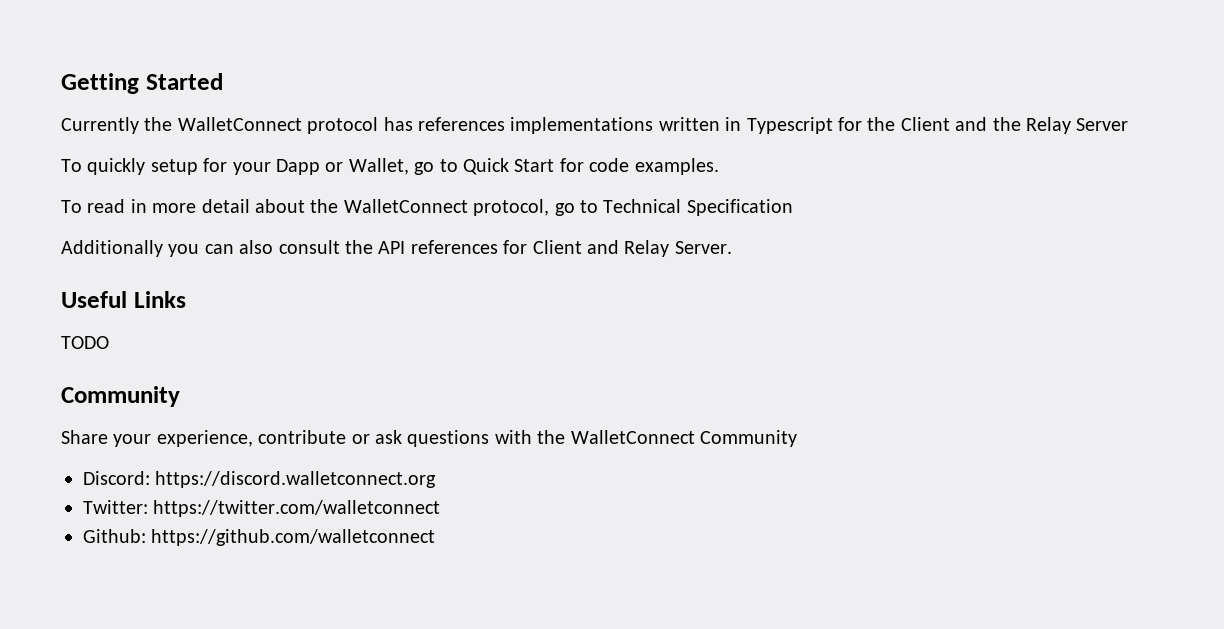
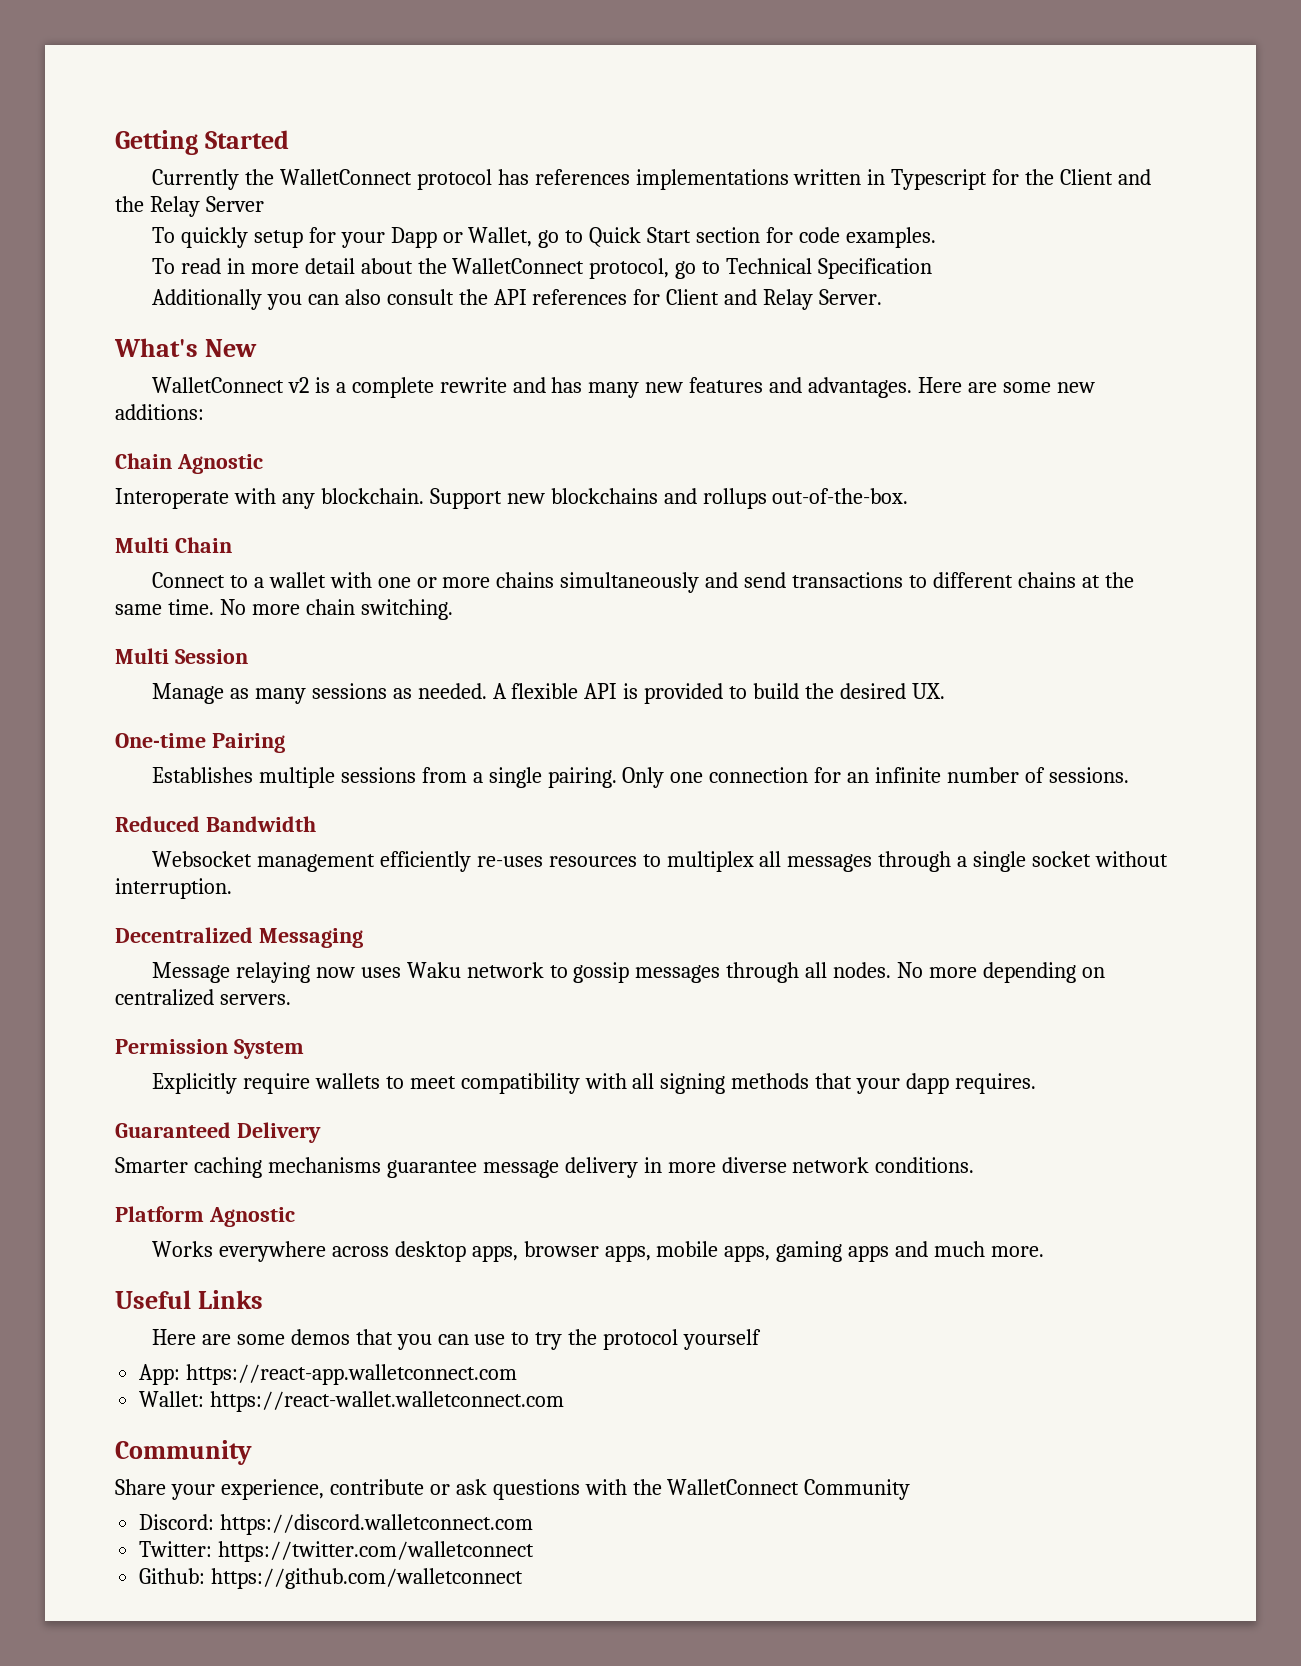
(555, 165) none -> [696,227,761,243] section
[61,291,186,308] [61,336,109,349] Useful Links // TODO -> [114,338,257,357] [151,377,1095,398] [115,404,204,420] [115,453,263,474] [115,488,909,509] [115,537,232,553] [151,572,1134,593] [115,599,453,620] [115,648,248,664] [151,683,945,704] [115,733,285,753] [151,767,1129,788] [115,816,316,832] [151,851,1169,872] [115,878,232,899] [115,927,363,948] [151,962,1105,983] [115,989,291,1006] [115,1039,304,1059] [151,1073,1037,1094] [115,1122,321,1143] [115,1157,975,1178] [115,1206,295,1227] [151,1241,1045,1262] [115,1290,263,1309] [151,1329,762,1350] [139,1364,518,1385] [139,1391,565,1412] What's New // WalletConnect v2 is a complete rewrite and has many new features and advantages. Here are some new additions: // Chain Agnostic // Interoperate with any blockchain. Support new blockchains and rollups out-of-the-box. // Multi Chain // Connect to a wallet with one or more chains simultaneously and send transactions to different chains at the same time. No more chain switching. // Multi Session // Manage as many sessions as needed. A flexible API is provided to build the desired UX. // One-time Pairing // Establishes multiple sessions from a single pairing. Only one connection for an infinite number of sessions. // Reduced Bandwidth // Websocket management efficiently re-uses resources to multiplex all messages through a single socket without interruption. // Decentralized Messaging // Message relaying now uses Waku network to gossip messages through all nodes. No more depending on centralized servers. // Permission System // Explicitly require wallets to meet compatibility with all signing methods that your dapp requires. // Guaranteed Delivery // Smarter caching mechanisms guarantee message delivery in more diverse network conditions. // Platform Agnostic // Works everywhere across desktop apps, browser apps, mobile apps, gaming apps and much more. // Useful Links // Here are some demos that you can use to try the protocol yourself // App: https://react-app.walletconnect.com // Wallet: https://react-wallet.walletconnect.com
[155,471,437,488] https://discord.walletconnect.org -> [220,1514,534,1535] https://discord.walletconnect.com

